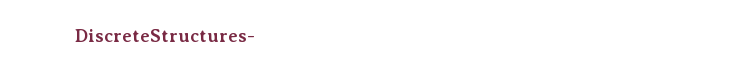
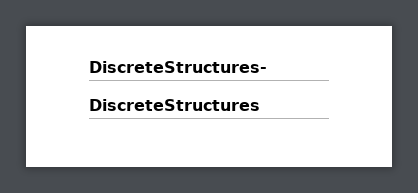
(255, 35) none -> [89,99,260,111] // DiscreteStructures

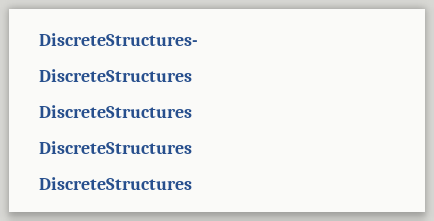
(260, 105) none -> [39,105,192,118] [39,141,192,154] [39,177,192,190] // DiscreteStructures // DiscreteStructures // DiscreteStructures

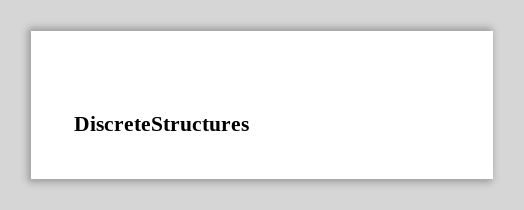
[39,33,198,46] [39,69,192,82] [39,105,192,118] [39,141,192,154] [39,177,192,190] DiscreteStructures- // DiscreteStructures // DiscreteStructures // DiscreteStructures // DiscreteStructures -> [74,116,249,131] DiscreteStructures

